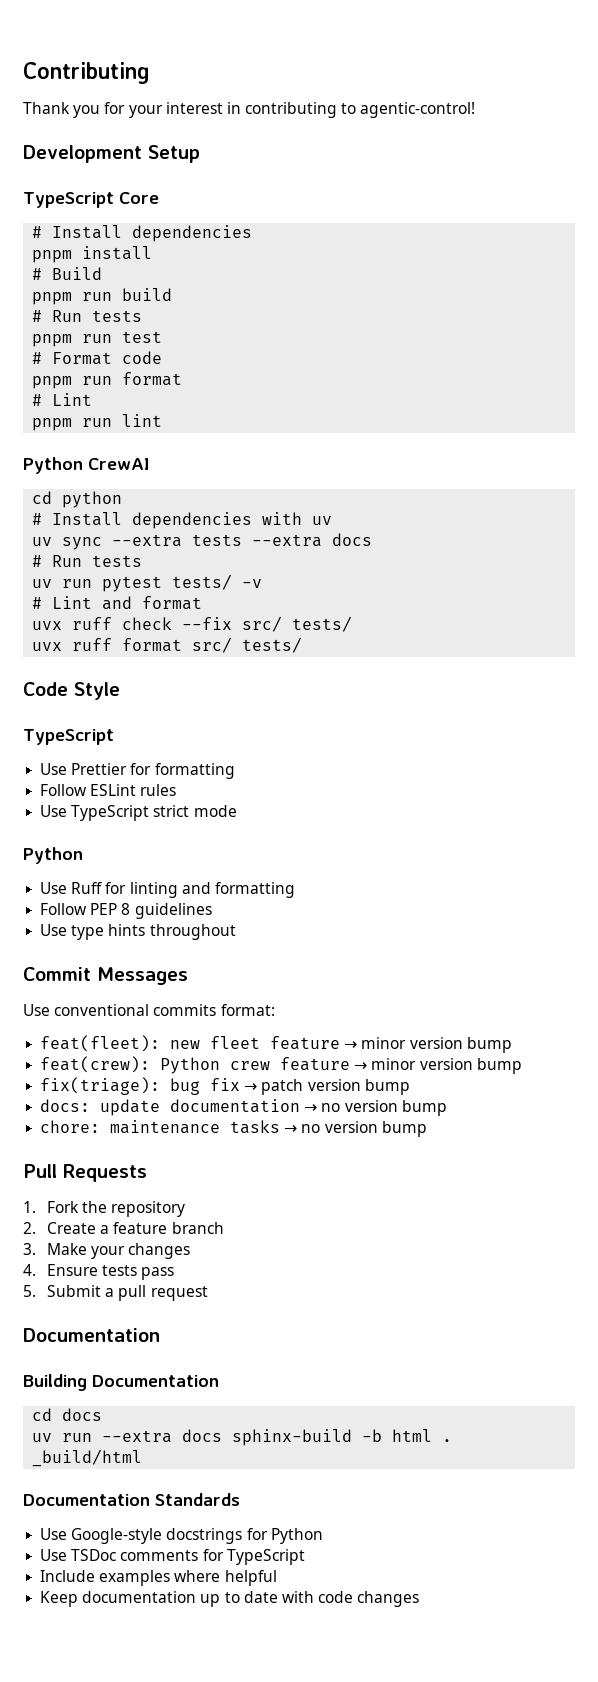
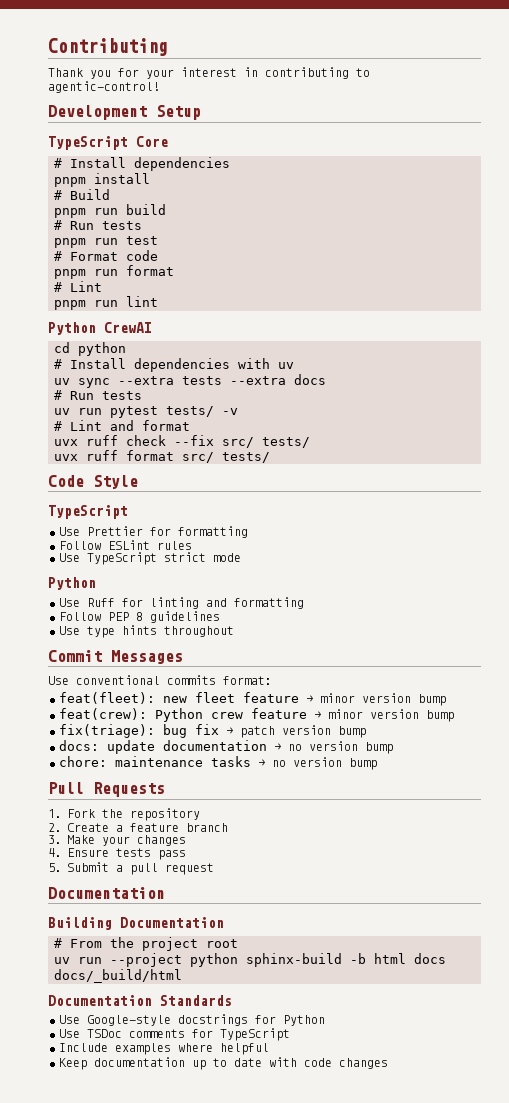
[32,1408,103,1421] [32,1429,223,1443] cd docs // uv run --extra docs -> [54,937,238,951] [54,953,238,967] # From the project root // uv run --project python
[442,1439,453,1442] [32,1449,143,1467] . _build/html -> [414,953,446,964] [54,969,182,983] docs docs/_build/html

